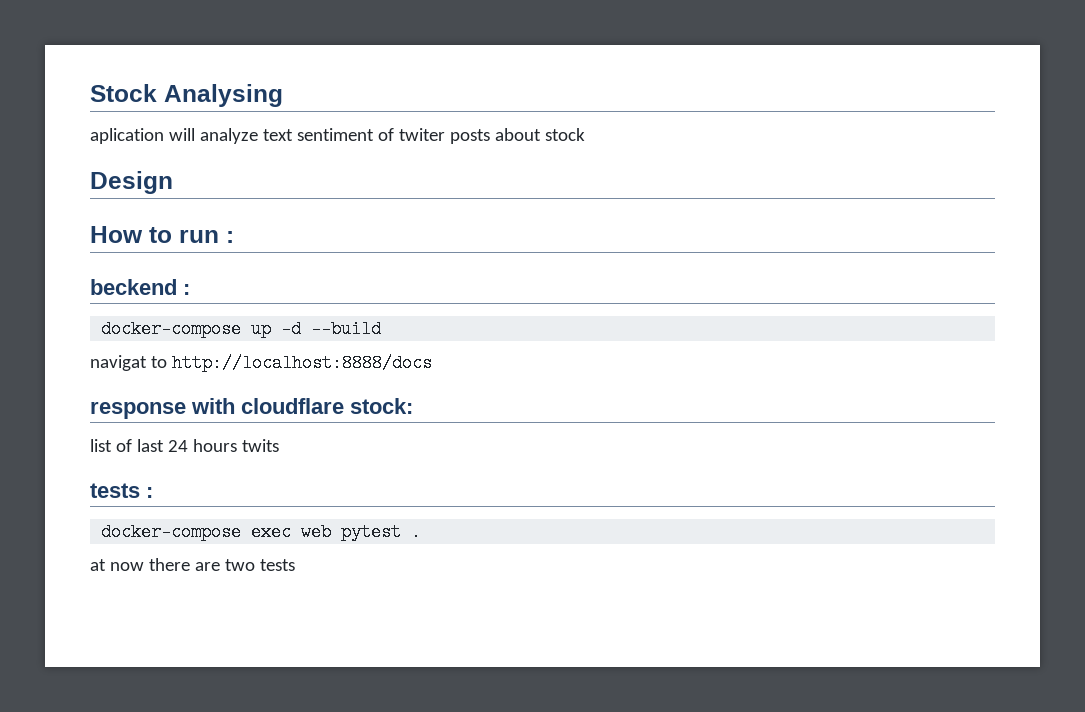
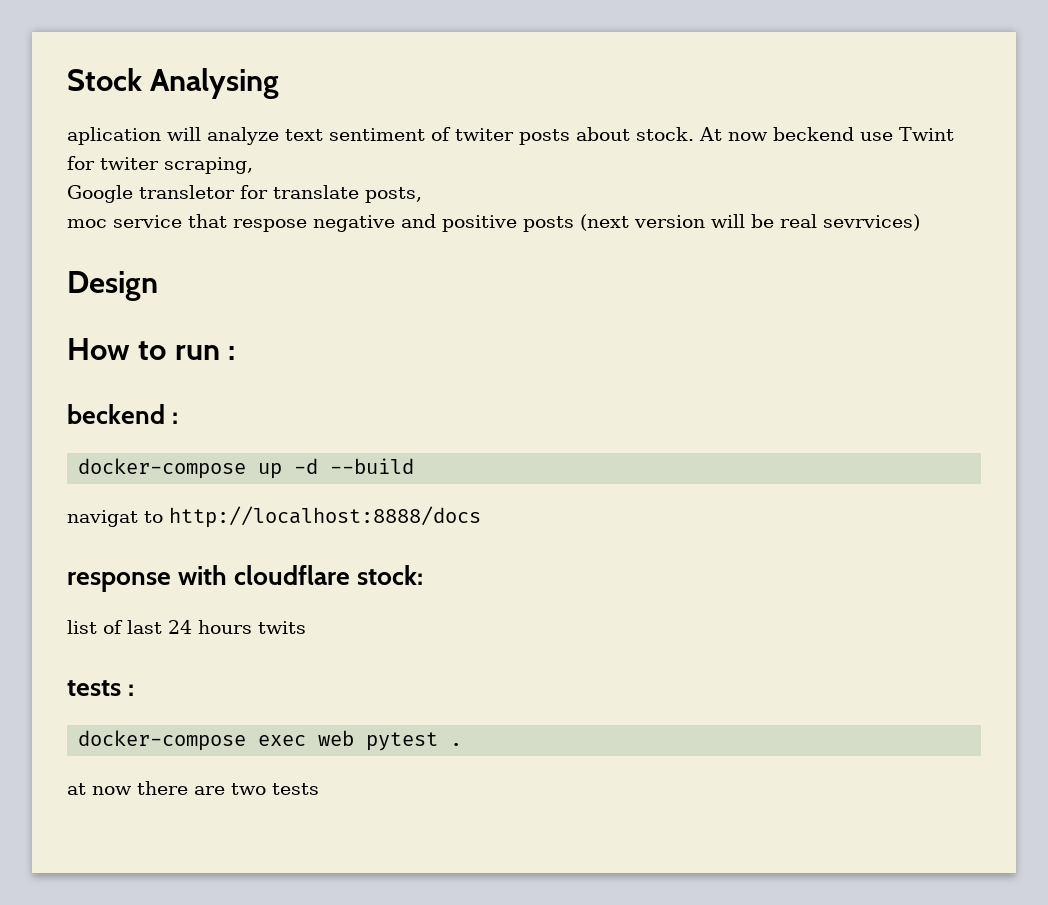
[544,128,585,141] stock -> [636,127,954,141] [67,156,253,174] [67,185,422,203] [67,214,920,232] stock. At now beckend use Twint for twiter scraping, // Google transletor for translate posts, // moc service that respose negative and positive posts (next version will be real sevrvices)

